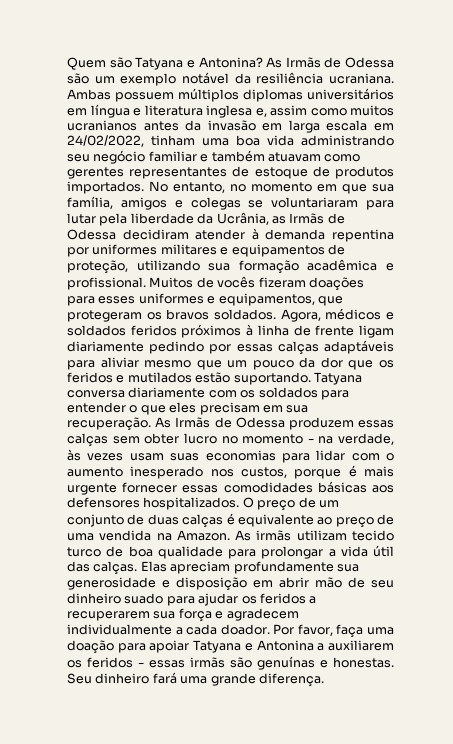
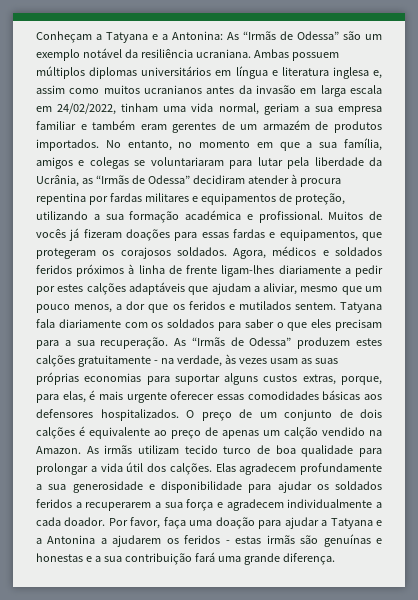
[67,57,394,70] Quem são Tatyana e Antonina? As Irmãs de Odessa -> [36,31,339,43] Conheçam a Tatyana e a Antonina: As “Irmãs de Odessa”
[236,135,394,146] [67,150,361,164] [67,166,308,179] boa vida administrando seu negócio familiar e também atuavam como gerentes representantes de estoque -> [191,103,382,115] [36,120,310,133] vida normal, geriam a sua empresa familiar e também eram gerentes de um armazém
(367, 189) none -> [306,142,313,148] a
[289,213,345,224] [67,229,116,240] Irmãs de Odessa -> [95,175,190,184] “Irmãs de Odessa”
[265,229,326,240] demanda -> [299,178,341,187] procura
[92,244,158,255] uniformes -> [109,193,142,202] fardas
(200, 265) none -> [93,214,100,220] a
[307,259,378,271] acadêmica -> [185,210,241,220] académica
(256, 282) none -> [69,228,80,241] já
[98,293,204,304] esses uniformes -> [201,229,265,238] essas fardas
[166,309,210,320] bravos -> [120,247,171,259] corajosos
[359,325,395,338] [67,340,394,355] [67,357,139,370] ligam diariamente pedindo por essas calças adaptáveis para aliviar -> [221,265,383,277] [36,282,298,295] ligam-lhes diariamente a pedir por estes calções adaptáveis que ajudam a aliviar,
[299,357,316,368] da -> [74,304,123,313] menos, a
[195,372,362,385] [67,390,125,398] estão suportando. Tatyana conversa -> [294,302,382,313] [36,319,55,328] sentem. Tatyana fala
[67,402,126,413] entender -> [244,319,274,328] saber
[262,405,283,413] em -> [36,340,71,349] para a
[175,417,394,430] [67,433,304,447] Irmãs de Odessa produzem essas calças sem obter lucro no momento -> [191,337,382,349] [36,355,151,367] “Irmãs de Odessa” produzem estes calções gratuitamente
[170,450,394,463] [67,466,342,479] suas economias para lidar com o aumento inesperado nos custos, porque -> [300,358,338,364] [36,372,382,385] [36,391,86,403] as suas próprias economias para suportar alguns custos extras, porque, para elas,
[122,482,178,493] fornecer -> [170,391,215,400] oferecer
[147,514,224,528] duas calças -> [360,409,382,418] [36,427,75,439] dois calções
[67,530,152,541] uma vendida -> [222,427,365,439] apenas um calção vendido
[67,561,359,575] [67,577,394,591] [67,593,164,604] das calças. Elas apreciam profundamente sua generosidade e disposição em abrir mão de seu dinheiro suado -> [147,463,382,475] [36,481,242,493] dos calções. Elas agradecem profundamente a sua generosidade e disponibilidade
(257, 600) none -> [335,481,382,490] soldados
(150, 616) none -> [155,502,161,508] a
[149,640,253,653] apoiar Tatyana e -> [284,517,382,529] [36,538,42,544] ajudar a Tatyana e a
[328,640,395,651] auxiliarem -> [112,535,162,547] ajudarem
[149,660,185,668] essas -> [235,536,262,544] estas
[333,657,394,668] [67,673,150,684] honestas. Seu dinheiro -> [36,553,192,565] honestas e a sua contribuição

